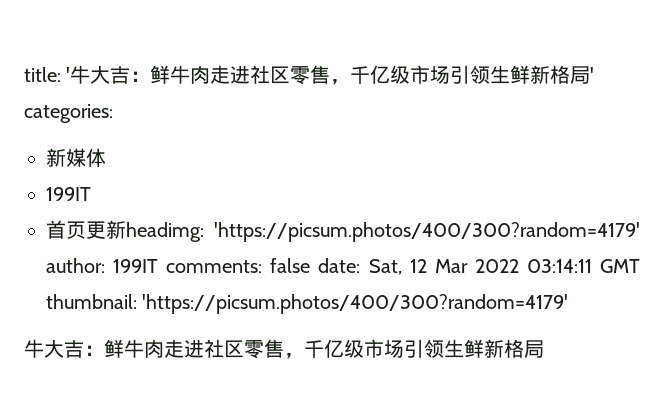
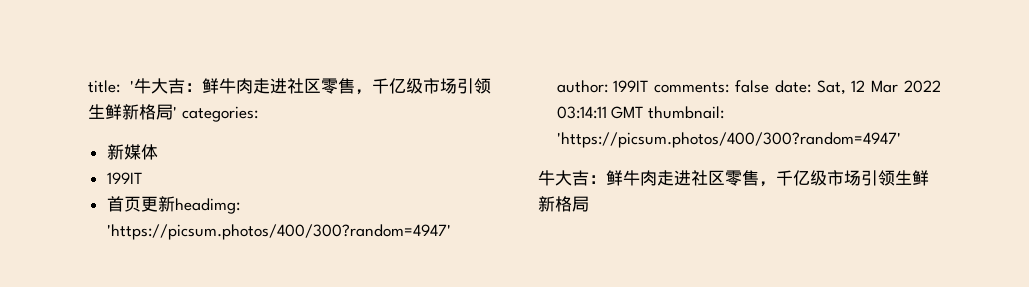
[214,222,641,242] 'https://picsum.photos/400/300?random=4179' -> [106,224,451,240] 'https://picsum.photos/400/300?random=4947'
[142,294,569,314] 'https://picsum.photos/400/300?random=4179' -> [556,132,901,148] 'https://picsum.photos/400/300?random=4947'

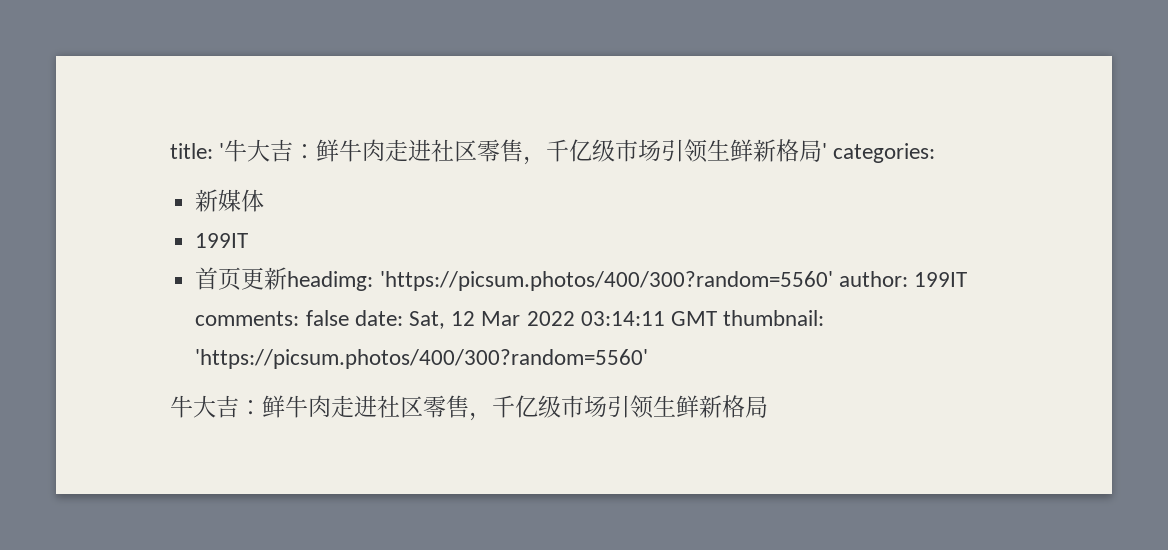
[106,224,451,240] 'https://picsum.photos/400/300?random=4947' -> [379,271,833,291] 'https://picsum.photos/400/300?random=5560'
[556,132,901,148] 'https://picsum.photos/400/300?random=4947' -> [195,349,649,369] 'https://picsum.photos/400/300?random=5560'

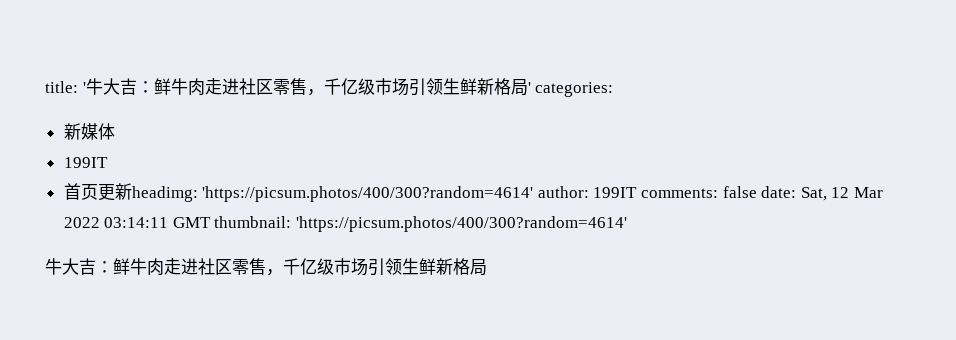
[379,271,833,291] 'https://picsum.photos/400/300?random=5560' -> [202,186,534,202] 'https://picsum.photos/400/300?random=4614'
[195,349,649,369] 'https://picsum.photos/400/300?random=5560' -> [296,216,628,232] 'https://picsum.photos/400/300?random=4614'

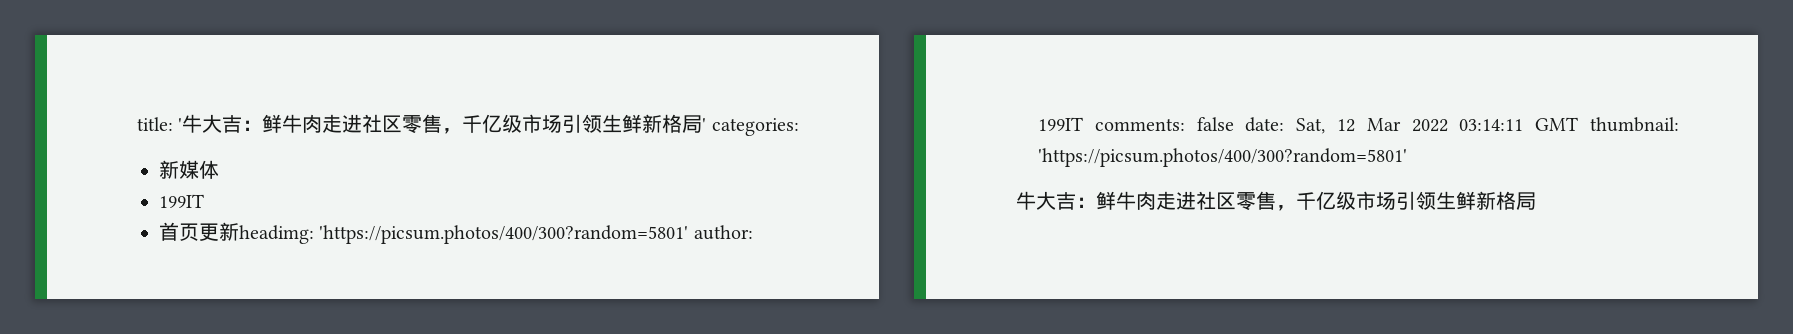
[202,186,534,202] 'https://picsum.photos/400/300?random=4614' -> [319,225,689,244] 'https://picsum.photos/400/300?random=5801'
[296,216,628,232] 'https://picsum.photos/400/300?random=4614' -> [1038,148,1407,167] 'https://picsum.photos/400/300?random=5801'

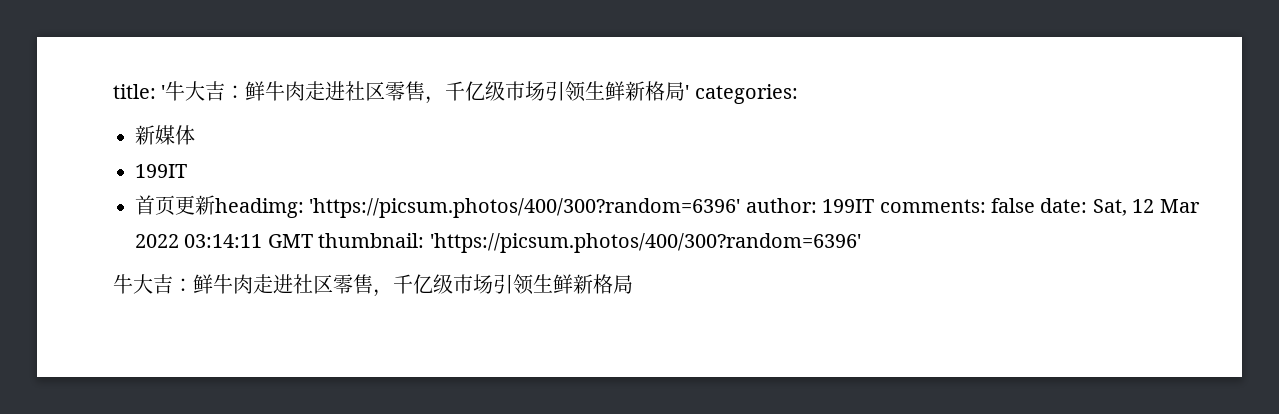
[319,225,689,244] 'https://picsum.photos/400/300?random=5801' -> [309,198,741,218] 'https://picsum.photos/400/300?random=6396'
[1038,148,1407,167] 'https://picsum.photos/400/300?random=5801' -> [429,233,861,253] 'https://picsum.photos/400/300?random=6396'

